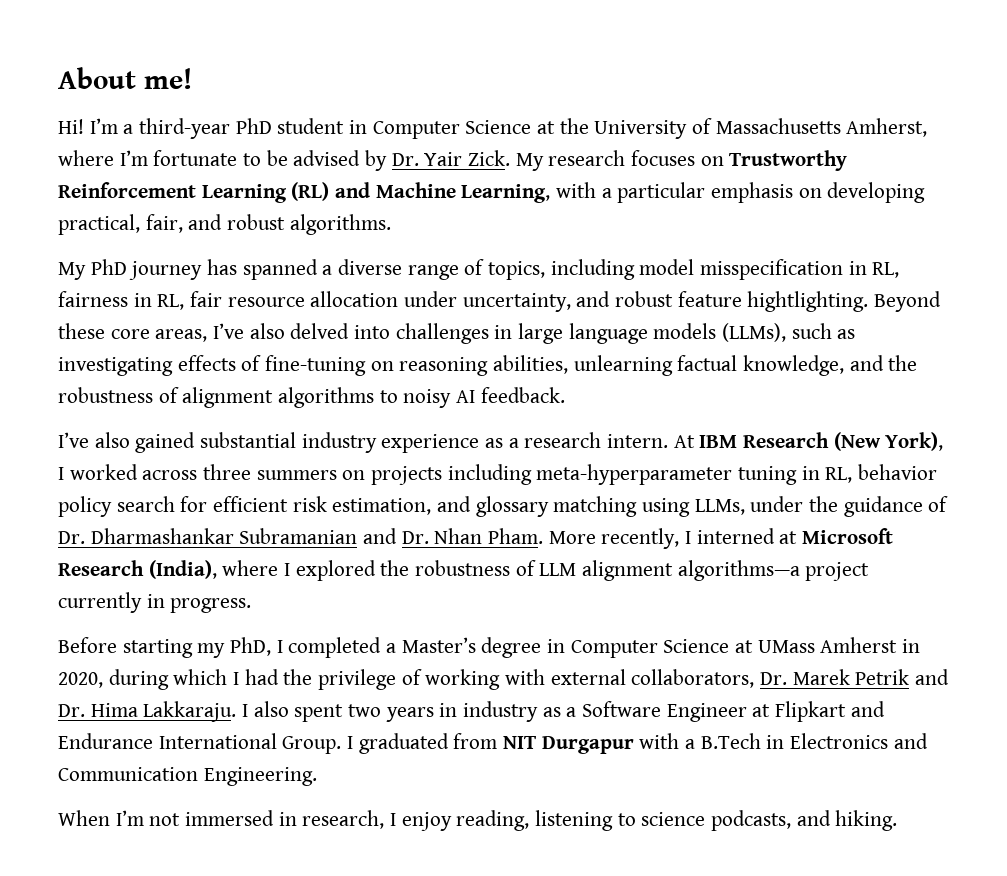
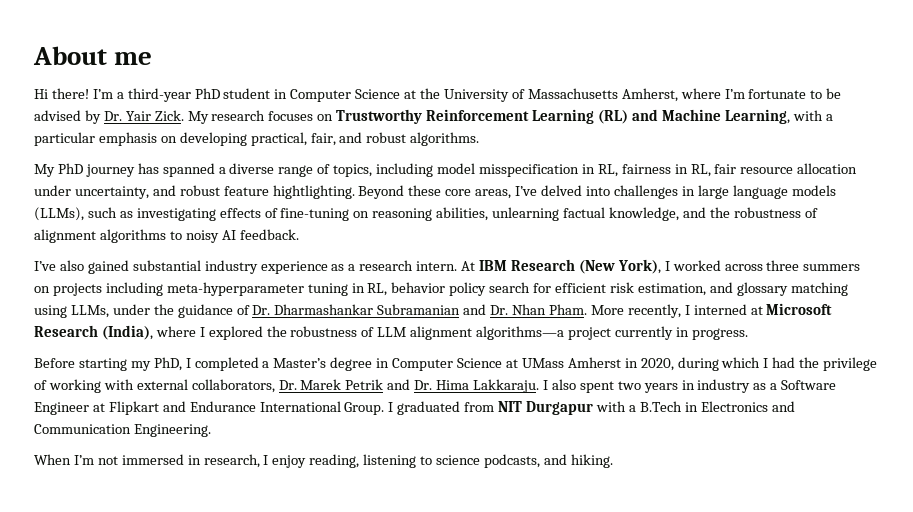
[144,68,192,89] [58,119,84,134] me! // Hi! -> [114,52,153,65] [34,88,89,99] me // Hi there!
[249,323,285,339] also -> (538, 191) none

